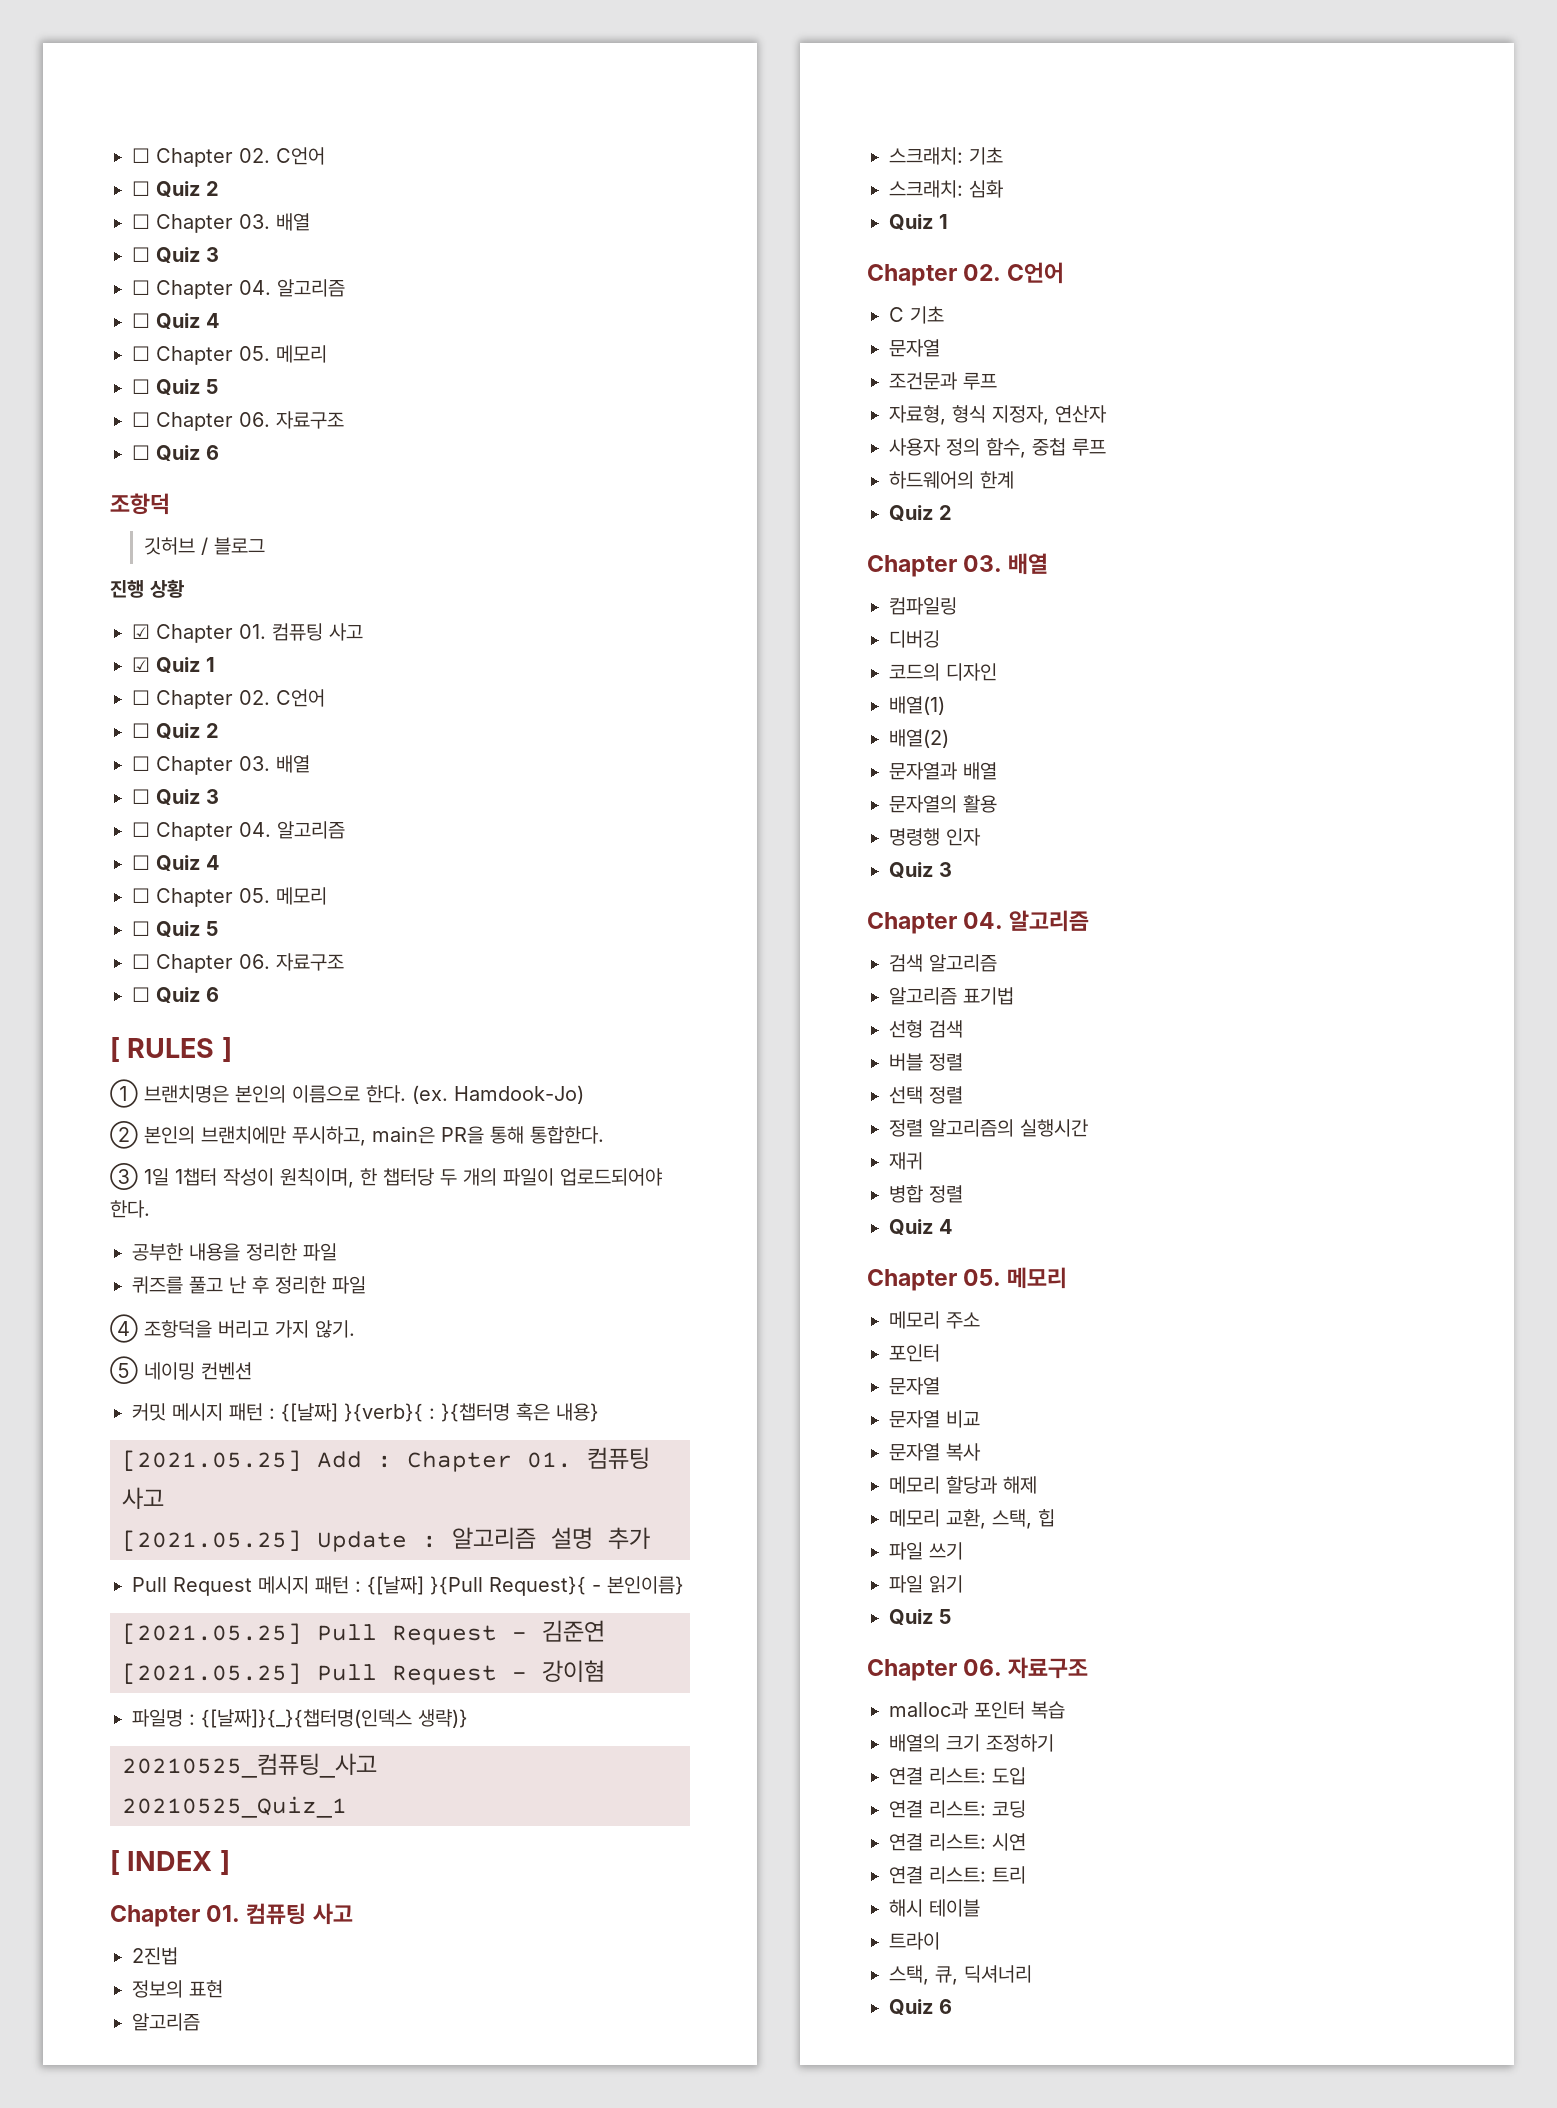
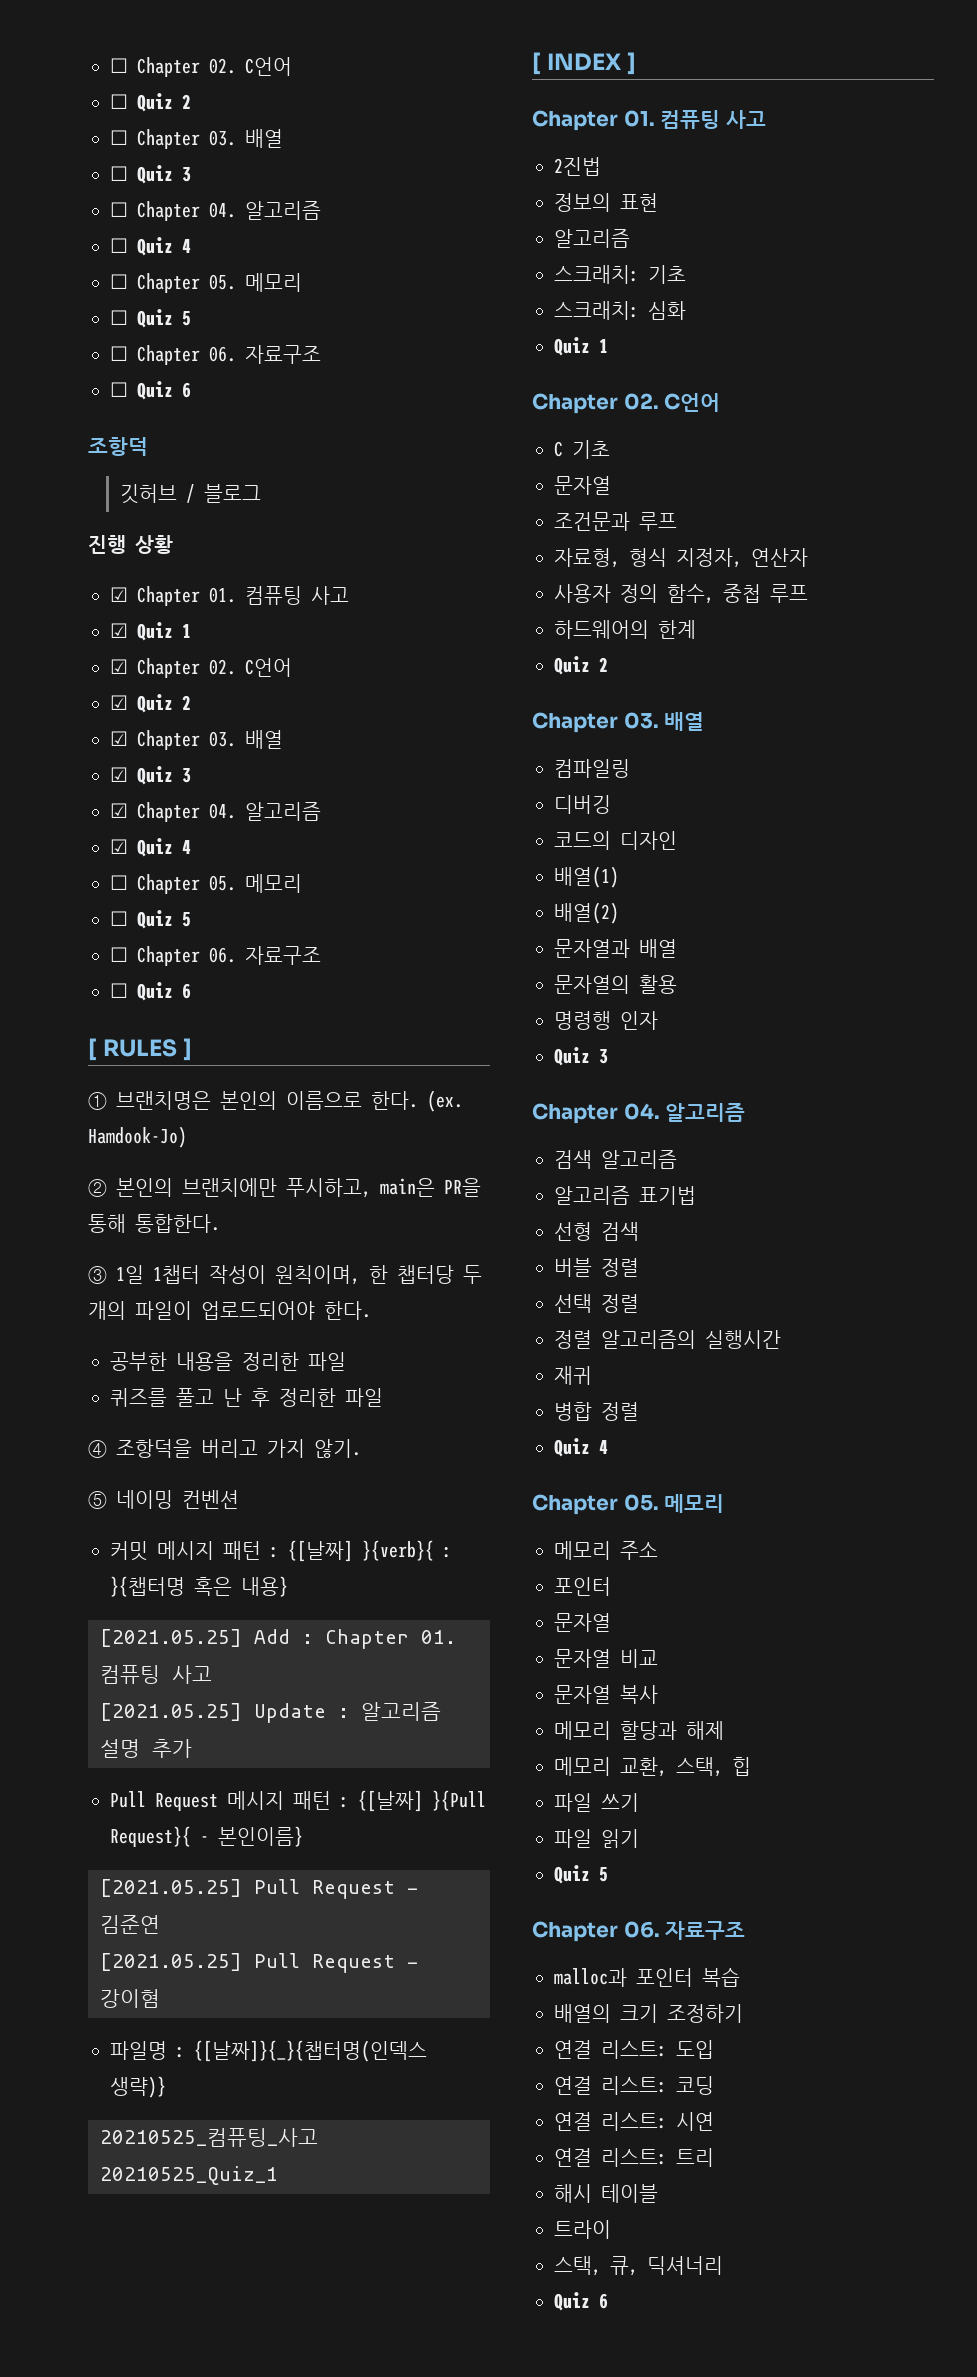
[132,689,325,709] [132,723,219,740] [132,755,310,775] [132,789,219,806] [132,821,345,841] [132,855,150,870] ☐ Chapter 02. C언어 // ☐ Quiz 2 // ☐ Chapter 03. 배열 // ☐ Quiz 3 // ☐ Chapter 04. 알고리즘 // ☐ -> [110,658,292,678] [110,694,191,713] [110,730,283,750] [110,766,191,785] [110,802,321,822] [110,839,128,854] ☑ Chapter 02. C언어 // ☑ Quiz 2 // ☑ Chapter 03. 배열 // ☑ Quiz 3 // ☑ Chapter 04. 알고리즘 // ☑

